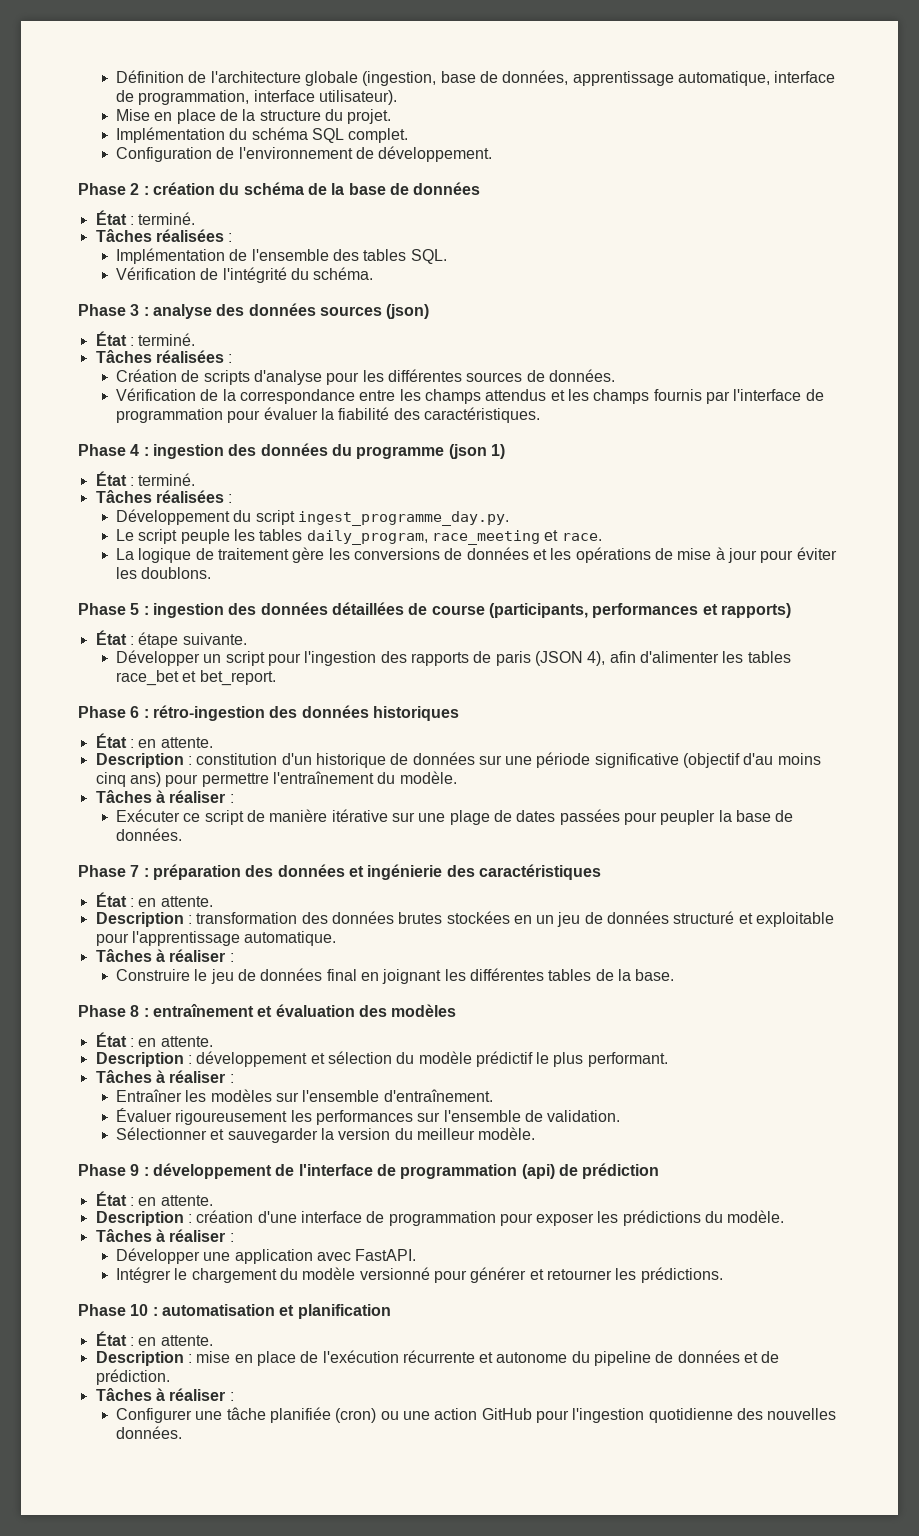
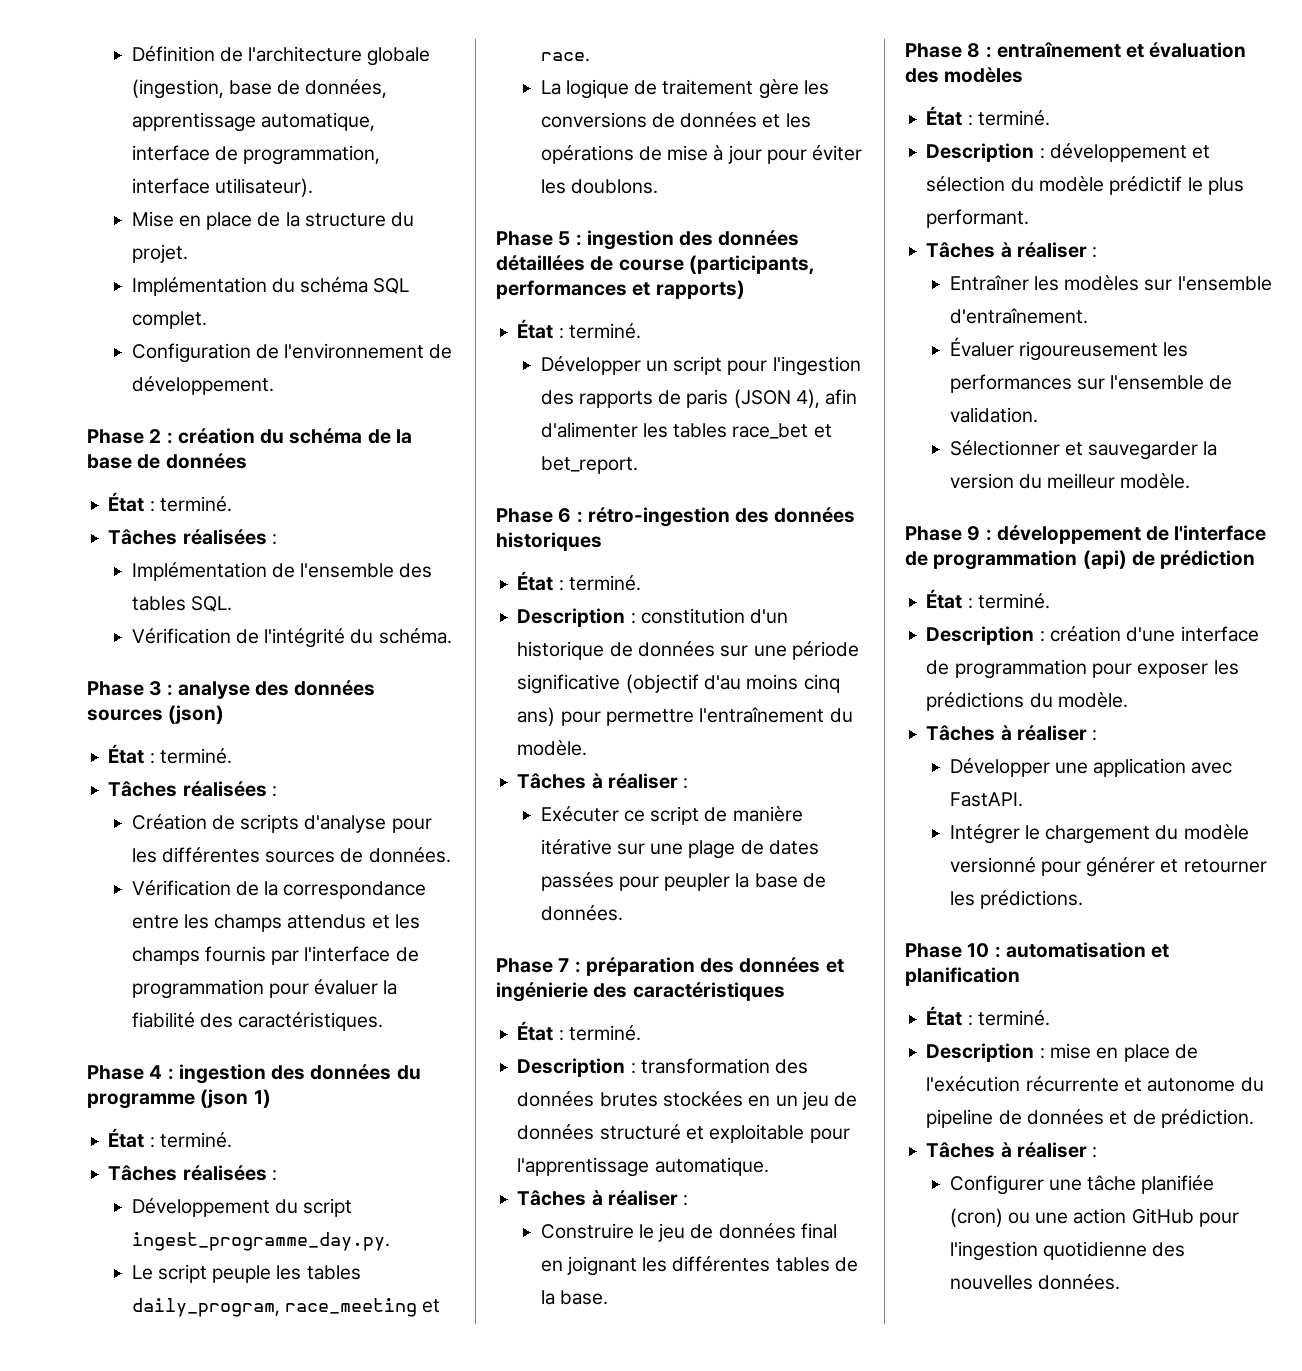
[138,632,247,648] étape suivante. -> [568,323,641,339] terminé.
[138,737,213,748] en attente. -> [568,575,641,591] terminé.
[138,896,213,907] en attente. -> [568,1025,641,1041] terminé.
[138,1036,213,1047] en attente. -> [977,110,1050,126] terminé.
[138,1195,213,1206] en attente. -> [977,593,1050,609] terminé.
[138,1335,213,1346] en attente. -> [977,1010,1050,1026] terminé.

